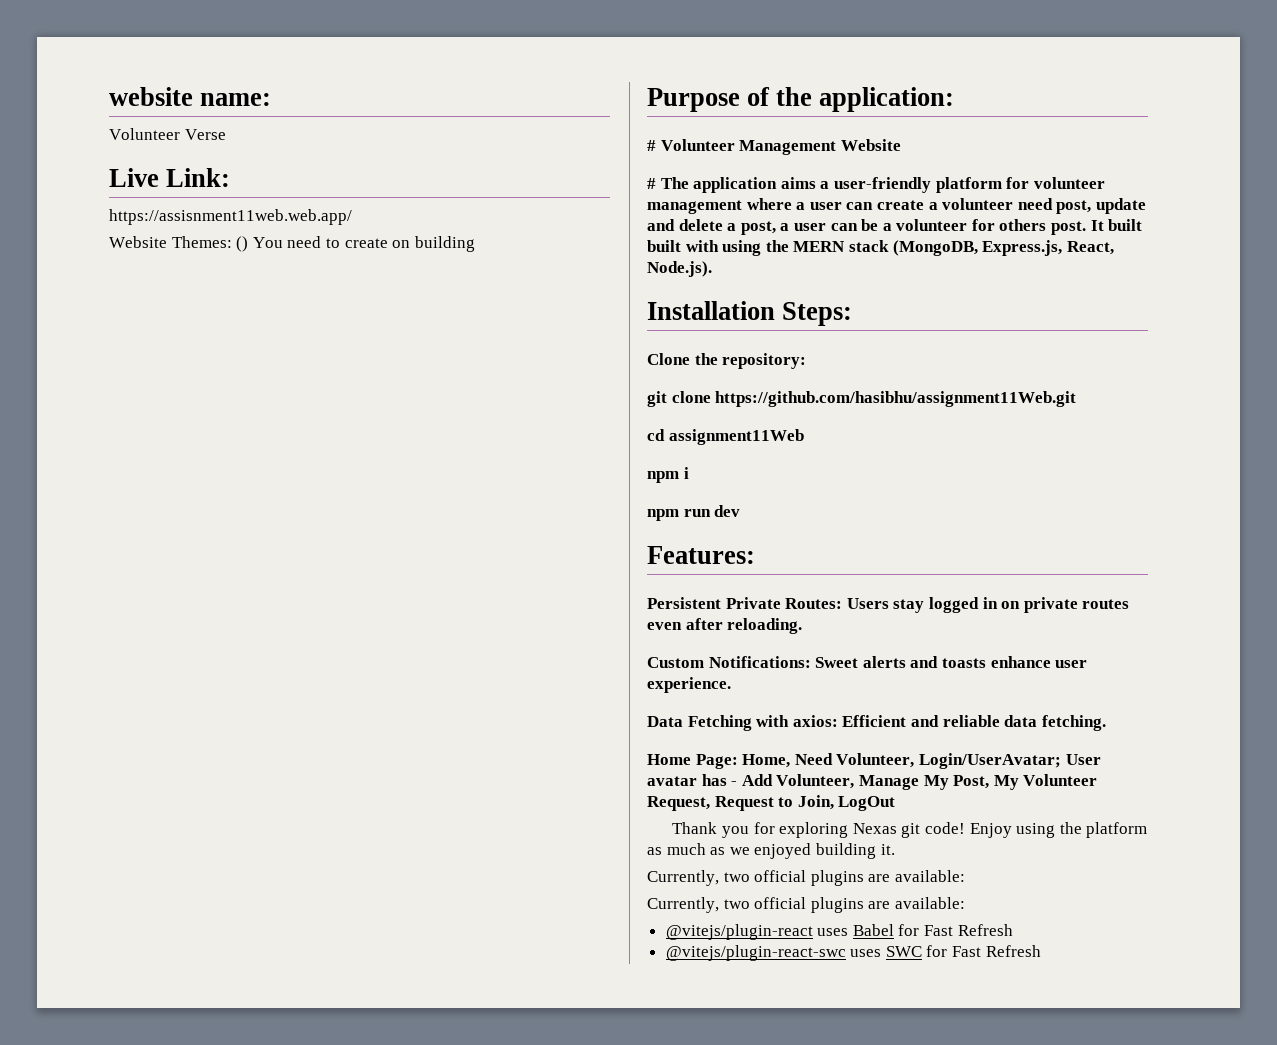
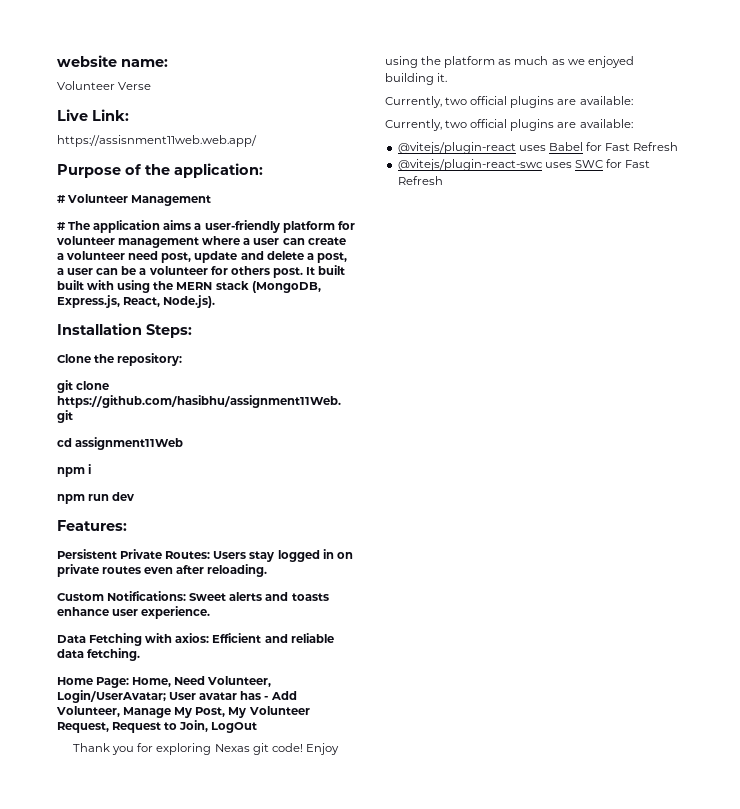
[109,236,475,252] // Website Themes: () You need to create on building -> (257, 141) none
[840,139,901,151] Website -> (212, 200) none

